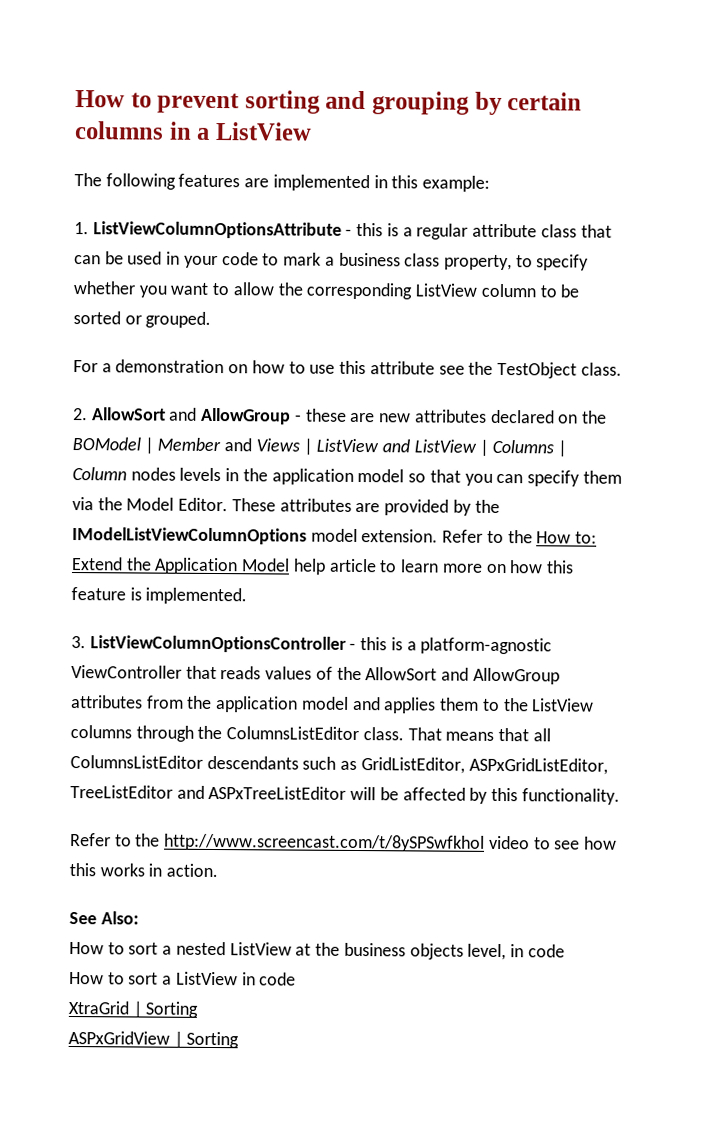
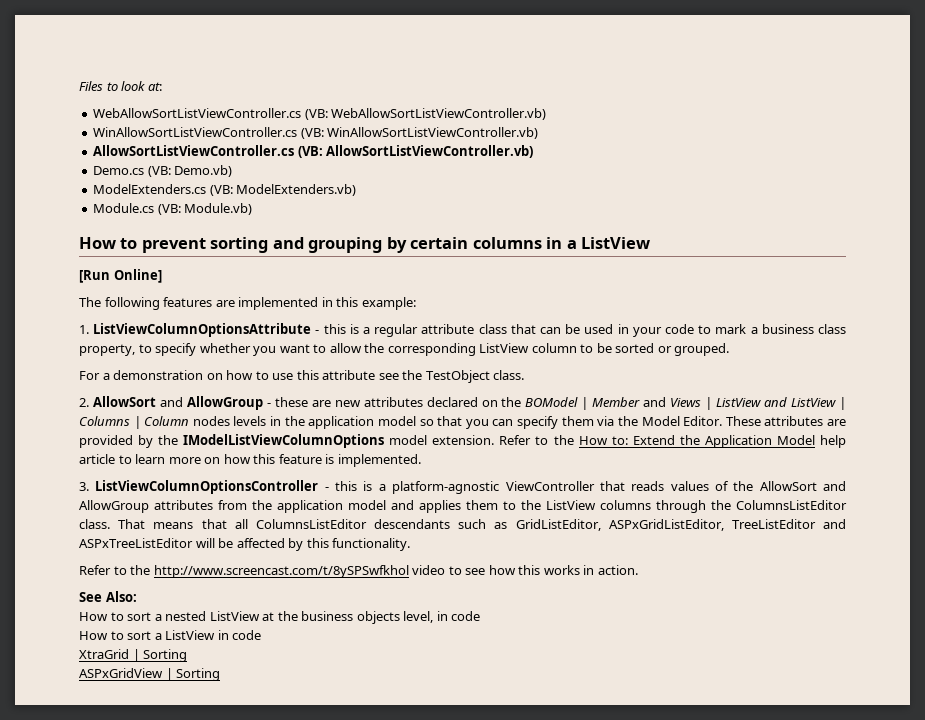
(75, 99) none -> [79,81,162,91] [93,108,547,120] [93,127,539,139] [93,145,534,158] [93,165,233,177] [93,184,357,196] [93,203,253,215] Files to look at: // WebAllowSortListViewController.cs (VB: WebAllowSortListViewController.vb) // WinAllowSortListViewController.cs (VB: WinAllowSortListViewController.vb) // AllowSortListViewController.cs (VB: AllowSortListViewController.vb) // Demo.cs (VB: Demo.vb) // ModelExtenders.cs (VB: ModelExtenders.vb) // Module.cs (VB: Module.vb) //
(312, 131) none -> [79,269,162,283] // [Run Online]

